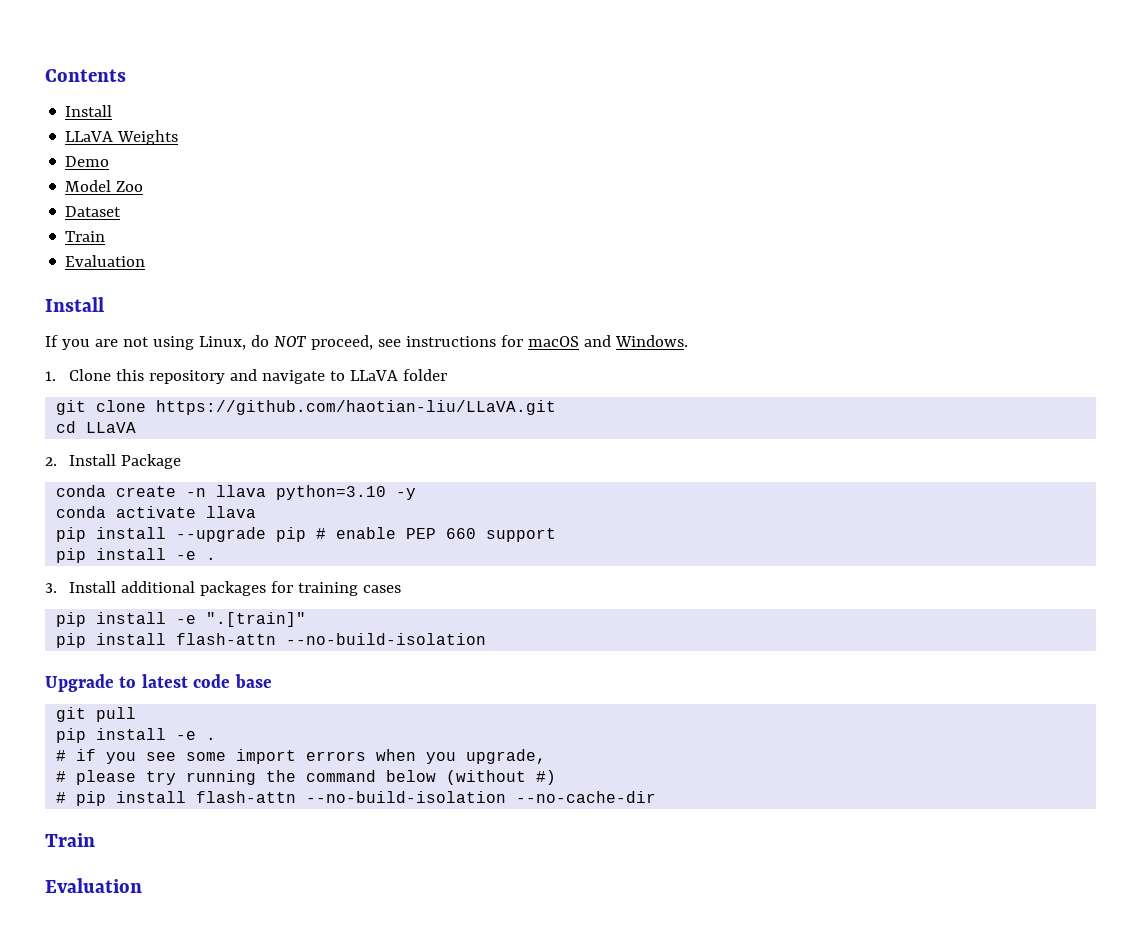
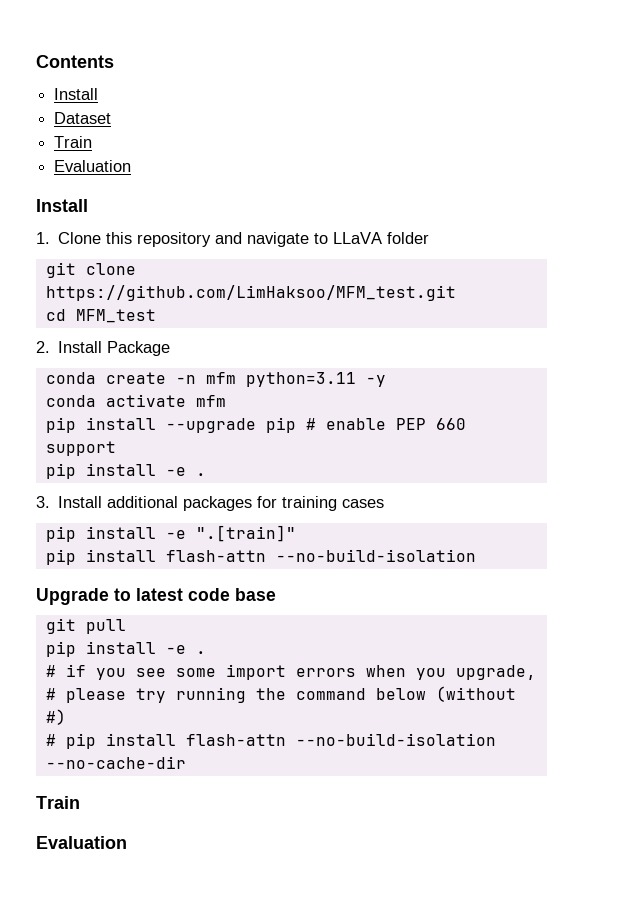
[65,130,179,145] [65,156,110,167] [65,180,144,192] // LLaVA Weights // Demo // Model Zoo -> (99, 94) none
[45,335,688,350] // If you are not using Linux, do NOT proceed, see instructions for macOS and Windows. -> (88, 205) none
[156,400,557,415] https://github.com/haotian-liu/LLaVA.git -> [45,285,456,301] https://github.com/LimHaksoo/MFM_test.git
[86,422,137,433] LLaVA -> [75,309,156,323] MFM_test
[216,485,387,500] llava python=3.10 -> [205,372,356,387] mfm python=3.11
[206,506,257,518] llava -> [195,395,226,407] mfm

